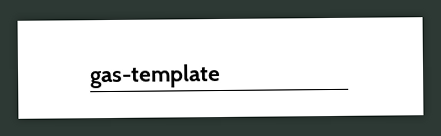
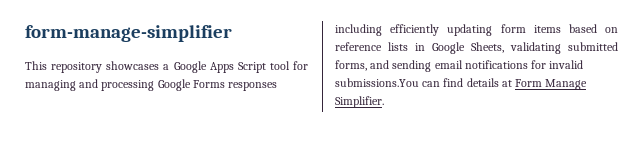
[89,64,221,89] gas-template -> [25,25,232,42] [25,61,308,73] [25,79,278,91] [335,24,618,36] [335,42,618,54] [335,60,584,72] [335,78,588,90] [335,96,384,108] form-manage-simplifier // This repository showcases a Google Apps Script tool for managing and processing Google Forms responses including efficiently updating form items based on reference lists in Google Sheets, validating submitted forms, and sending email notifications for invalid submissions.You can find details at Form Manage Simplifier.

